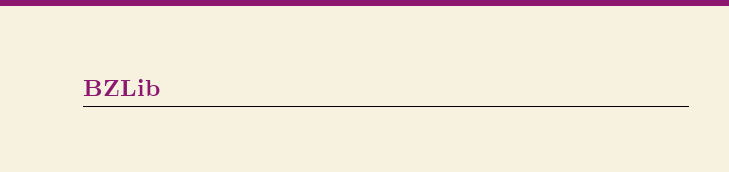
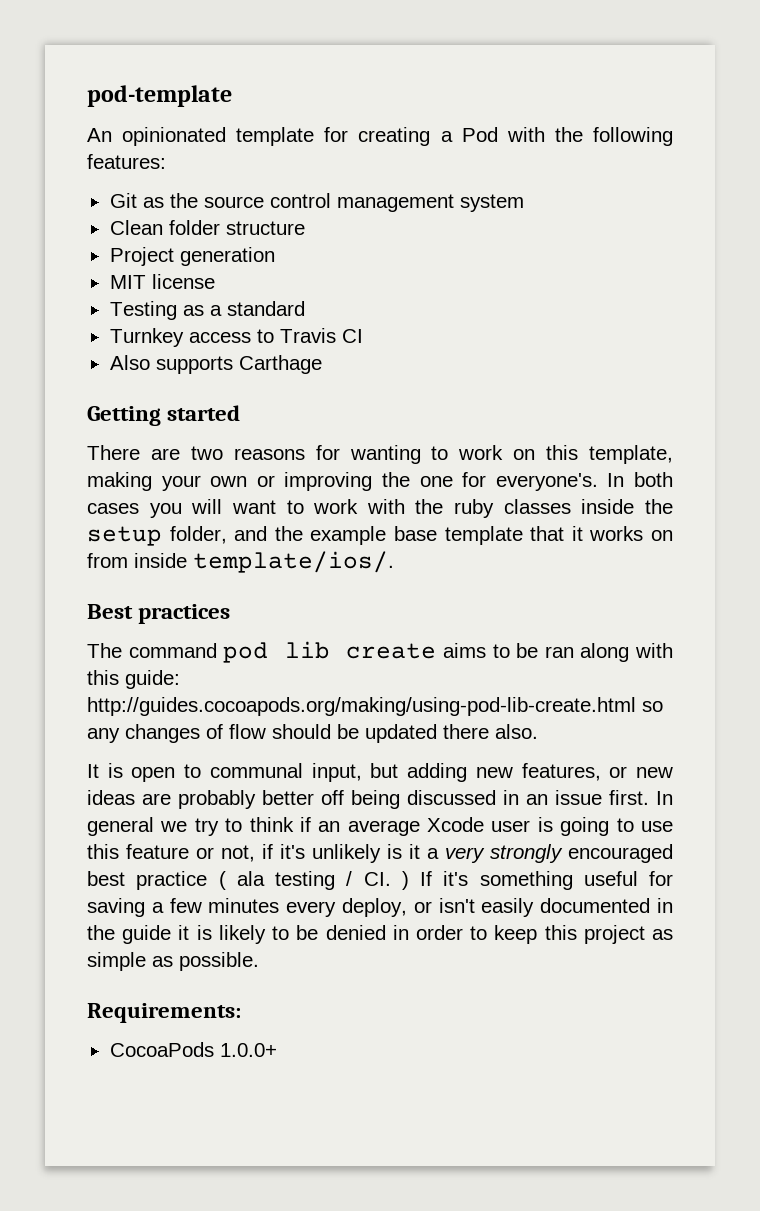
[83,79,160,96] BZLib -> [87,85,232,107] [87,127,673,146] [87,154,166,169] [109,193,524,212] [109,220,305,235] [109,247,275,266] [109,274,215,289] [109,301,305,320] [109,328,363,347] [109,355,322,374] [87,405,241,426] [87,445,673,464] [87,472,674,491] [87,499,673,518] [87,526,674,546] [87,551,394,573] [87,604,231,624] [87,641,674,663] [87,670,180,689] [87,697,663,716] [87,724,538,743] [87,763,674,782] [87,790,673,809] [87,817,673,836] [87,844,673,863] [87,871,673,890] [87,898,673,917] [87,925,673,944] [87,952,259,971] [87,1003,241,1023] [109,1042,277,1057] pod-template // An opinionated template for creating a Pod with the following features: // Git as the source control management system // Clean folder structure // Project generation // MIT license // Testing as a standard // Turnkey access to Travis CI // Also supports Carthage // Getting started // There are two reasons for wanting to work on this template, making your own or improving the one for everyone's. In both cases you will want to work with the ruby classes inside the setup folder, and the example base template that it works on from inside template/ios/. // Best practices // The command pod lib create aims to be ran along with this guide: http://guides.cocoapods.org/making/using-pod-lib-create.html so any changes of flow should be updated there also. // It is open to communal input, but adding new features, or new ideas are probably better off being discussed in an issue first. In general we try to think if an average Xcode user is going to use this feature or not, if it's unlikely is it a very strongly encouraged best practice ( ala testing / CI. ) If it's something useful for saving a few minutes every deploy, or isn't easily documented in the guide it is likely to be denied in order to keep this project as simple as possible. // Requirements: // CocoaPods 1.0.0+

